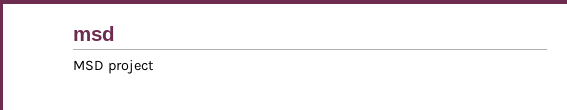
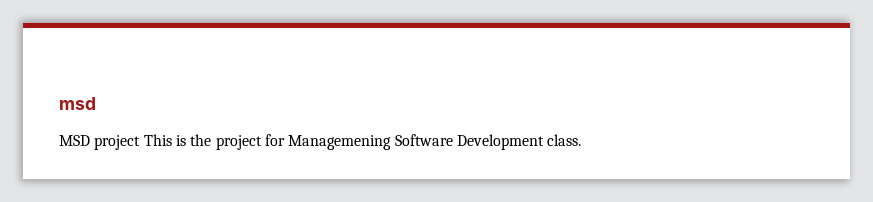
(154, 67) none -> [143,134,582,150] This is the project for Managemening Software Development class.

